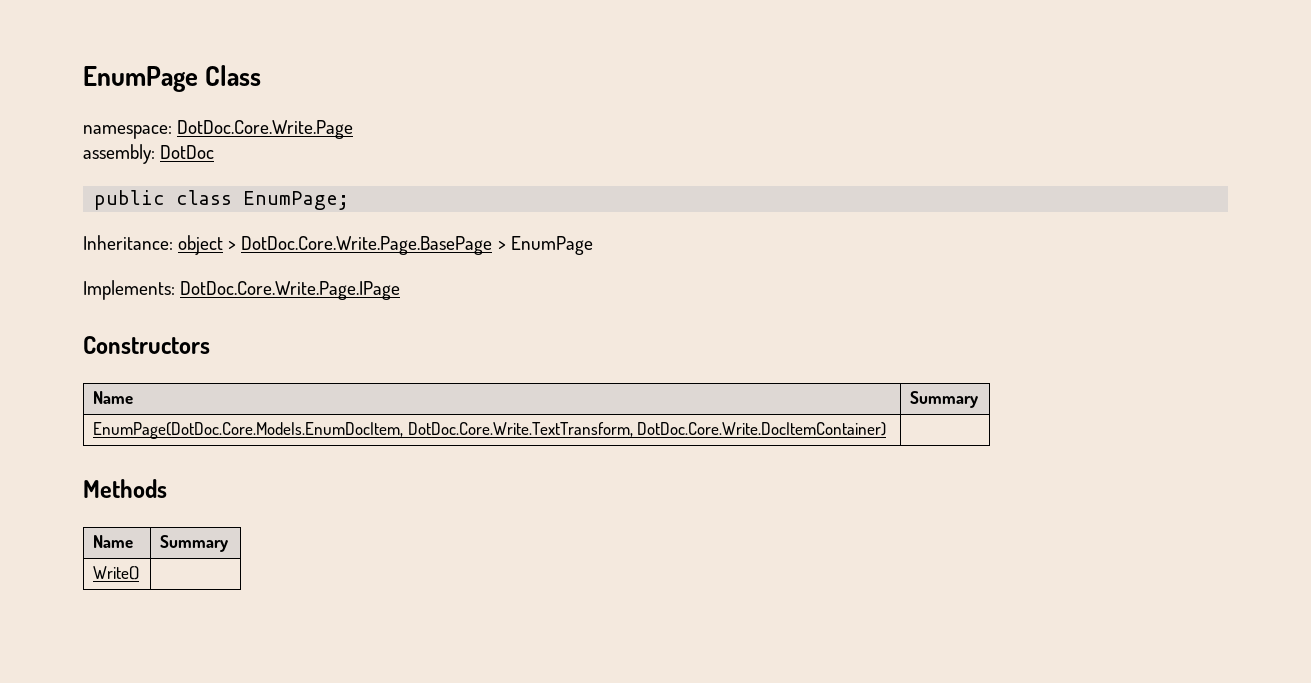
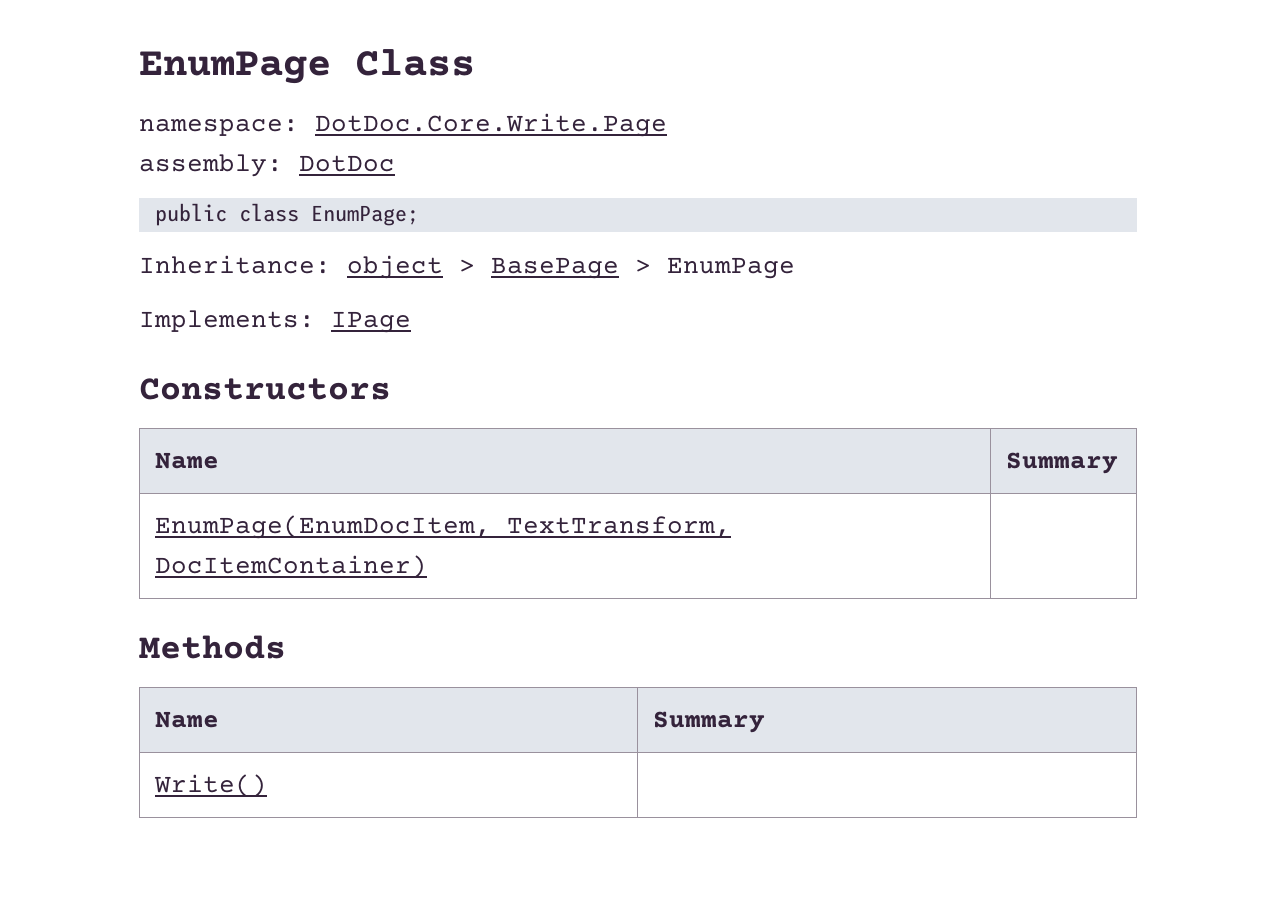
[241,236,493,255] DotDoc.Core.Write.Page.BasePage -> [491,257,619,279] BasePage
[180,281,401,300] DotDoc.Core.Write.Page.IPage -> [331,311,411,333] IPage
[93,422,887,439] EnumPage(DotDoc.Core.Models.EnumDocItem, DotDoc.Core.Write.TextTransform, DotDoc.Core.Write.DocItemContainer) -> [155,515,732,539] [155,555,428,578] EnumPage(EnumDocItem, TextTransform, DocItemContainer)

